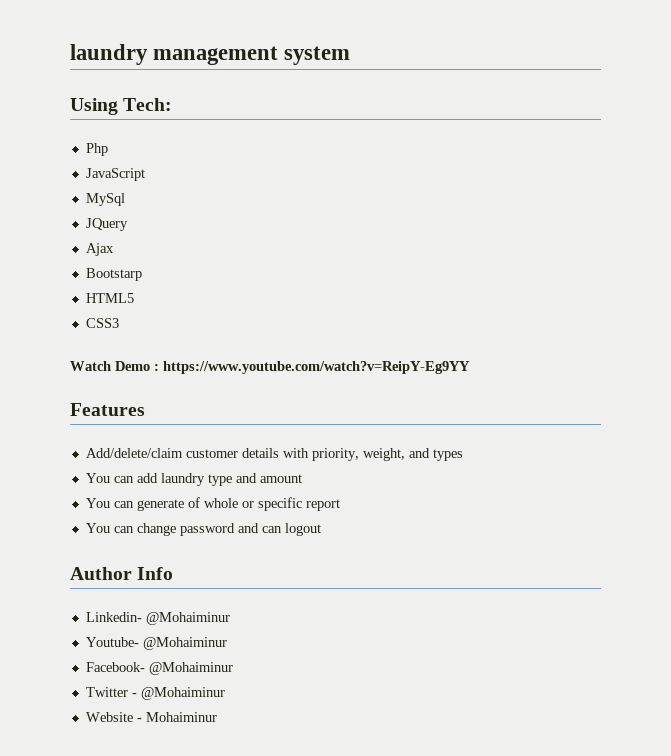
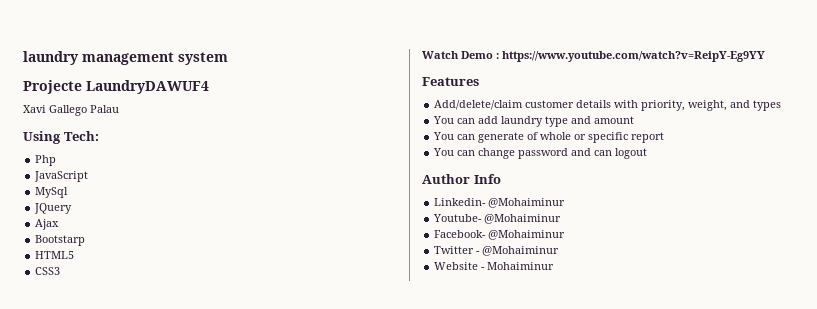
(351, 55) none -> [23,80,209,94] [23,105,119,116] // Projecte LaundryDAWUF4 // Xavi Gallego Palau

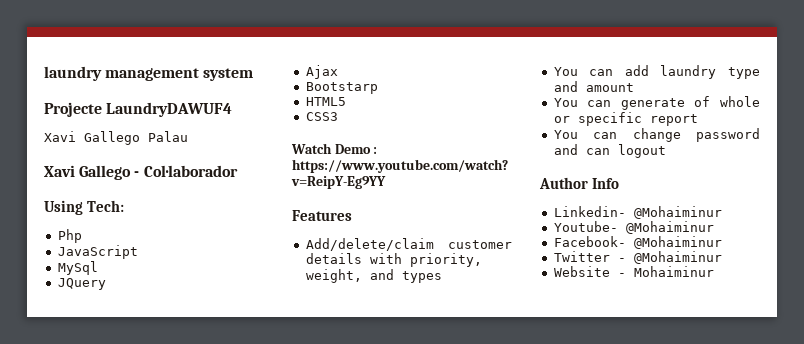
(119, 109) none -> [44,165,238,180] // Xavi Gallego - Col·laborador

